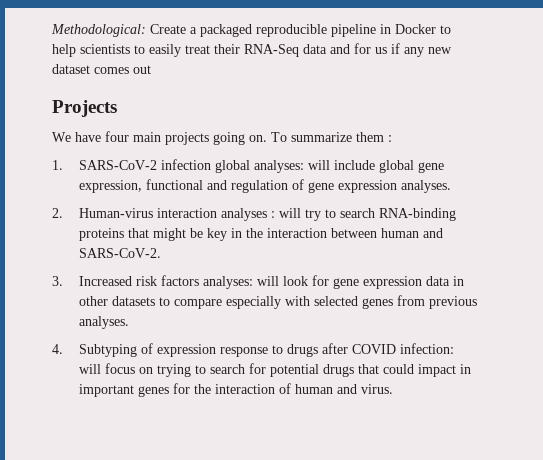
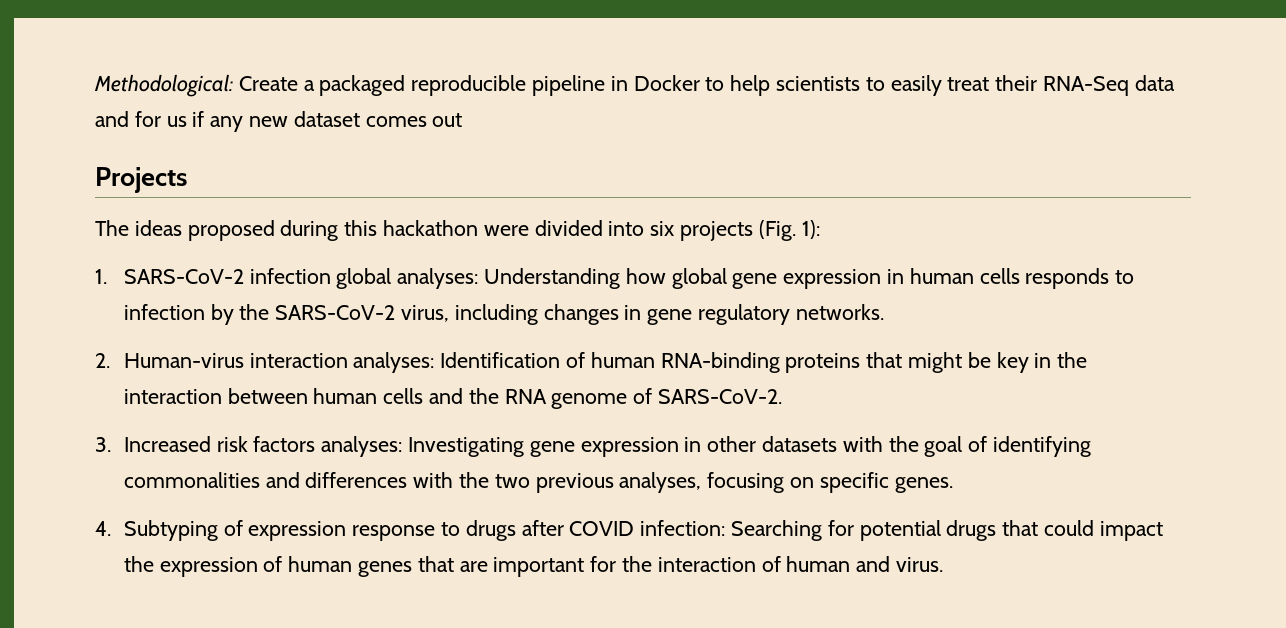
[52,131,392,145] We have four main projects going on. To summarize them : -> [95,220,820,241] The ideas proposed during this hackathon were divided into six projects (Fig. 1):
[307,160,444,173] [78,179,451,193] [52,208,375,221] will include global gene expression, functional and regulation of gene expression analyses. // 2. Human-virus interaction analyses : will try to search -> [483,268,1135,289] [123,304,884,325] [95,352,655,373] Understanding how global gene expression in human cells responds to infection by the SARS-CoV-2 virus, including changes in gene regulatory networks. // 2. Human-virus interaction analyses: Identification of human
[422,228,443,238] and -> [383,388,653,409] cells and the RNA genome of
[256,275,450,289] will look for gene expression data -> [407,437,679,457] Investigating gene expression
[158,295,477,309] [78,316,129,329] to compare especially with selected genes from previous analyses. -> [842,436,1092,457] [123,472,953,493] with the goal of identifying commonalities and differences with the two previous analyses, focusing on specific genes.
[78,363,245,377] will focus on trying to search -> [730,520,822,541] Searching
[459,364,471,374] [78,384,169,397] in important genes -> [123,556,585,577] the expression of human genes that are important

